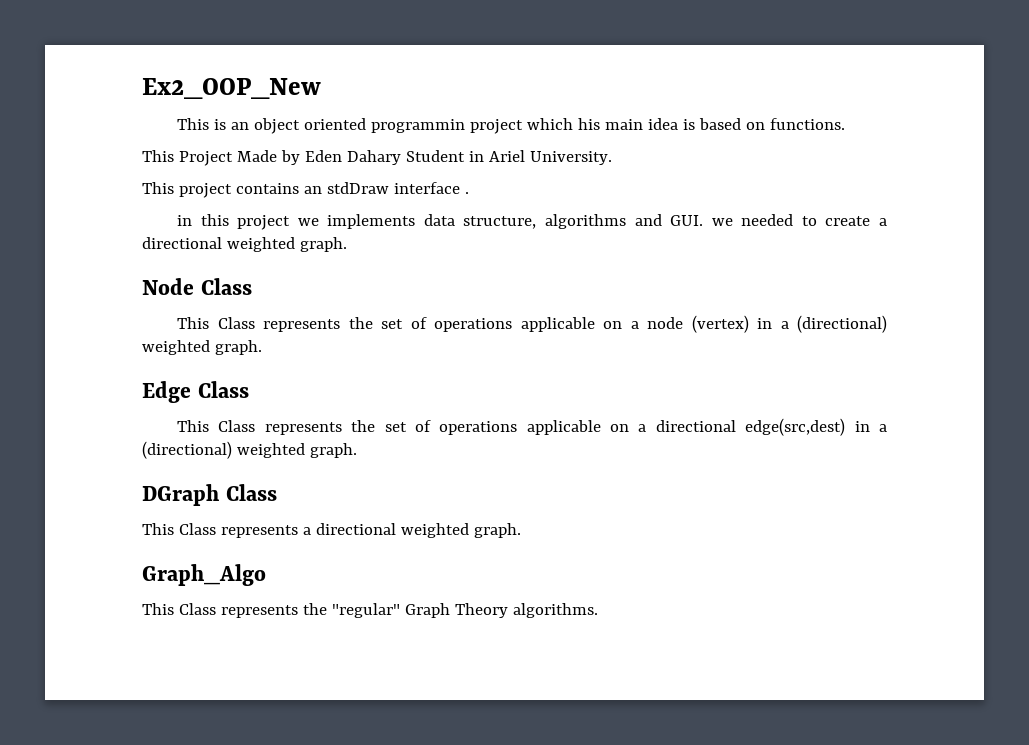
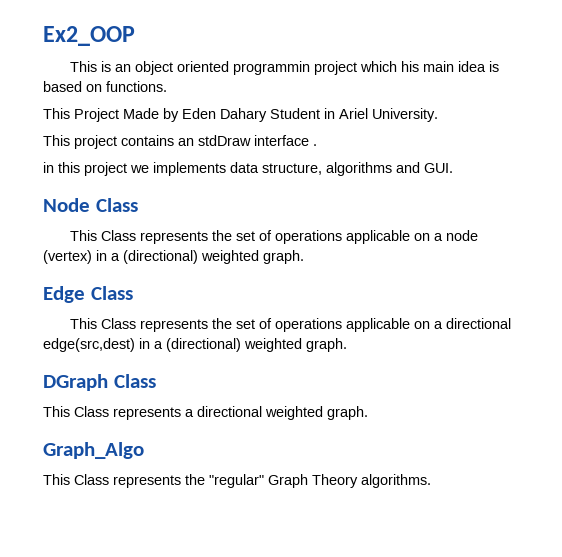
[142,78,321,99] Ex2_OOP_New -> [43,26,135,46] Ex2_OOP
[711,214,887,226] [142,237,347,252] we needed to create a directional weighted graph. -> (453, 168) none

